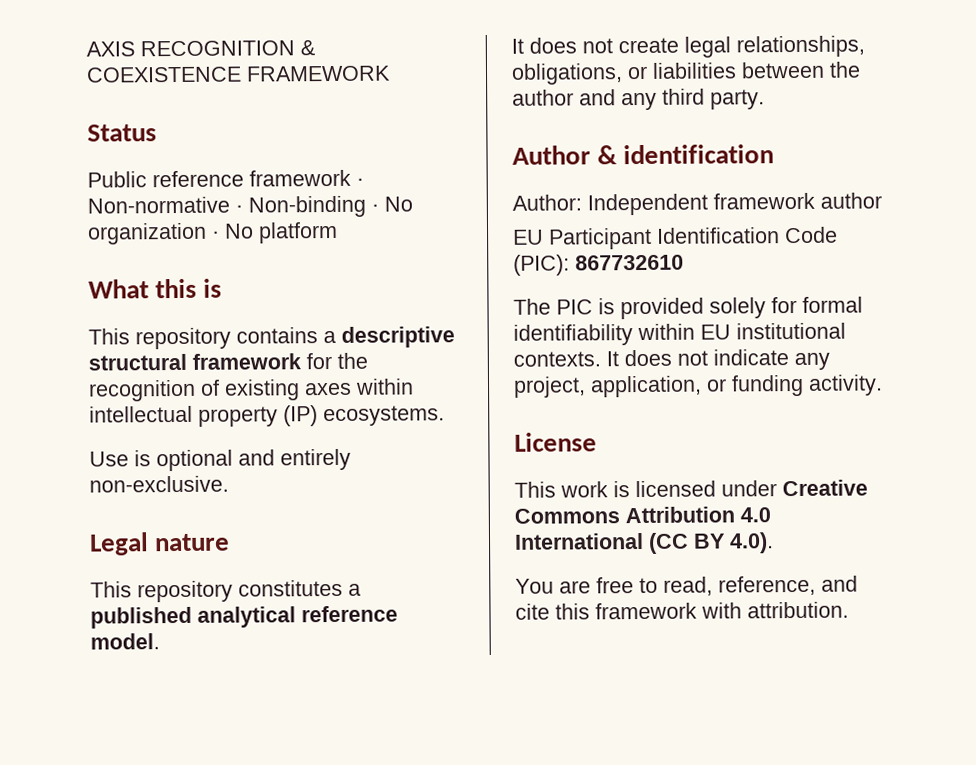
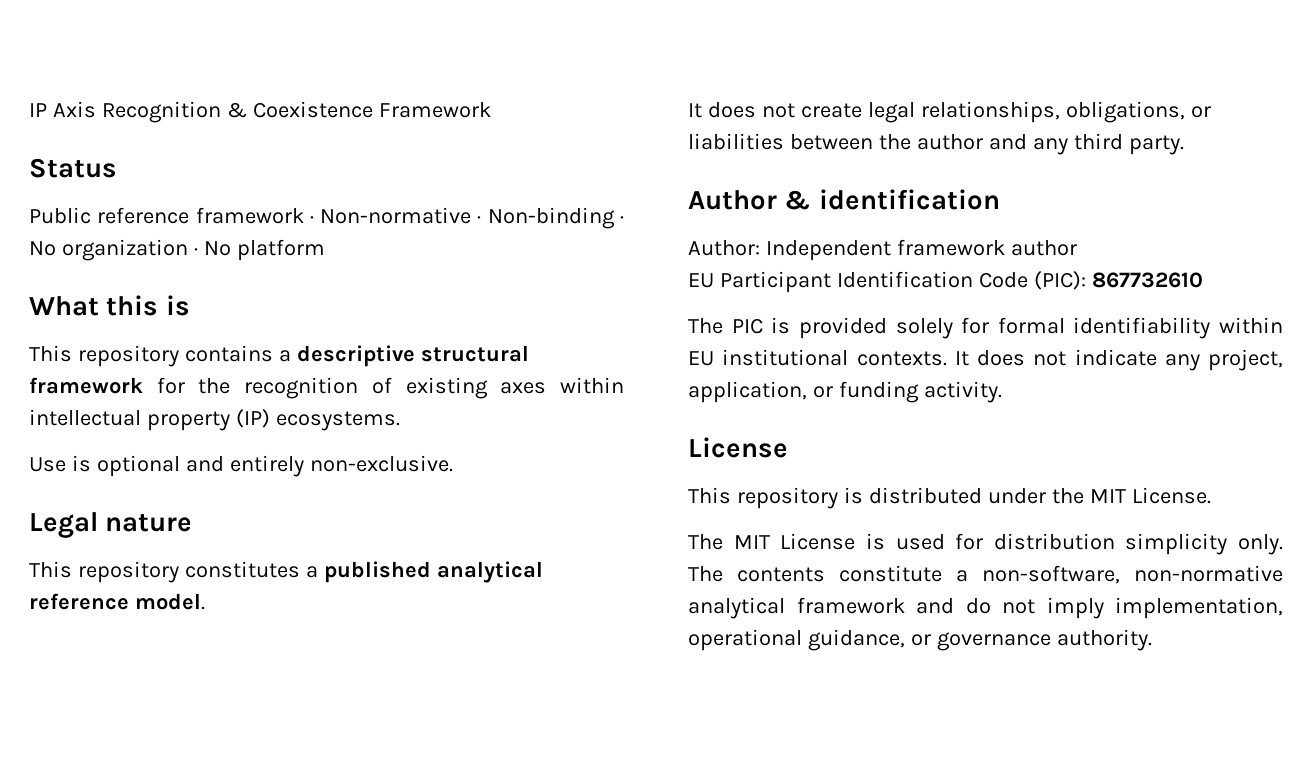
[86,40,315,57] [86,65,391,83] AXIS RECOGNITION & COEXISTENCE FRAMEWORK -> [29,101,491,123] IP Axis Recognition & Coexistence Framework
[560,479,868,498] [514,506,771,524] [514,532,774,554] [515,575,858,596] [515,601,849,620] work is licensed under Creative Commons Attribution 4.0 International (CC BY 4.0). // You are free to read, reference, and cite this framework with attribution. -> [736,487,1211,509] [688,533,1283,555] [688,565,1283,584] [688,597,1283,619] [688,629,1152,651] repository is distributed under the MIT License. // The MIT License is used for distribution simplicity only. The contents constitute a non-software, non-normative analytical framework and do not imply implementation, operational guidance, or governance authority.

